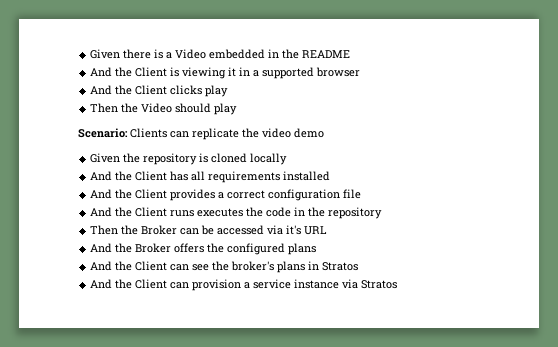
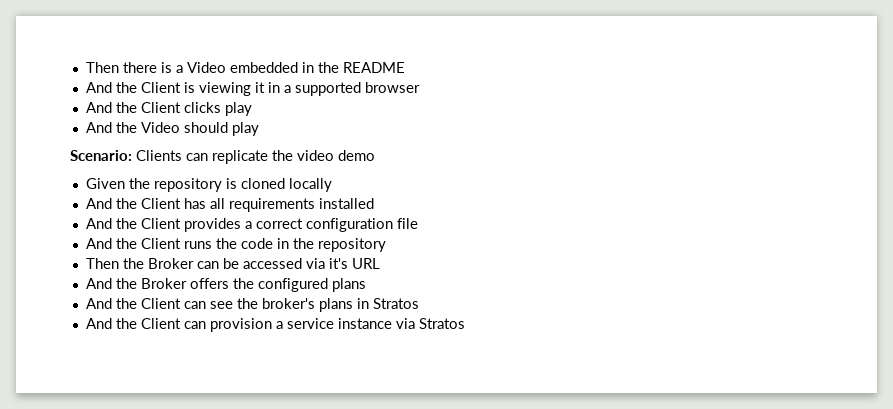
[90,49,121,59] Given -> [85,62,119,73] Then
[90,103,119,113] Then -> [85,122,112,133] And
[197,208,244,217] executes -> (212, 245) none

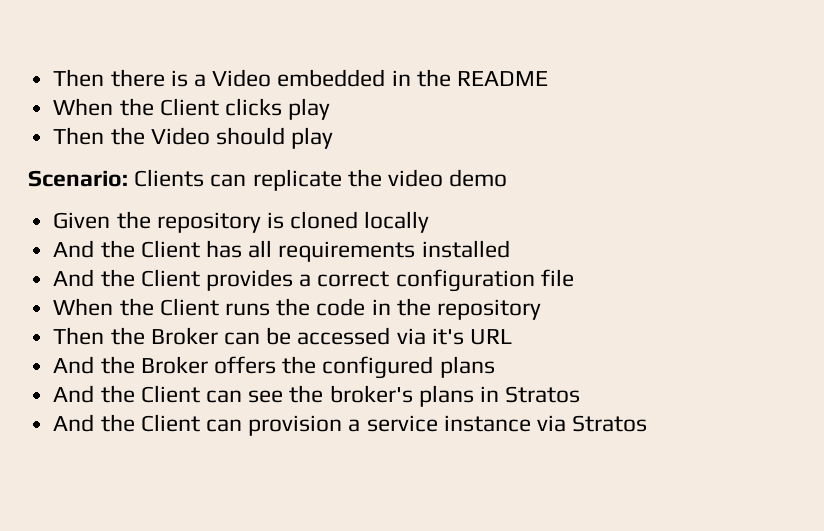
[85,82,420,96] [85,102,112,113] And the Client is viewing it in a supported browser // And -> [53,98,114,116] When
[85,122,112,133] And -> [53,127,105,145] Then
[85,238,112,249] And -> [53,298,114,316] When

